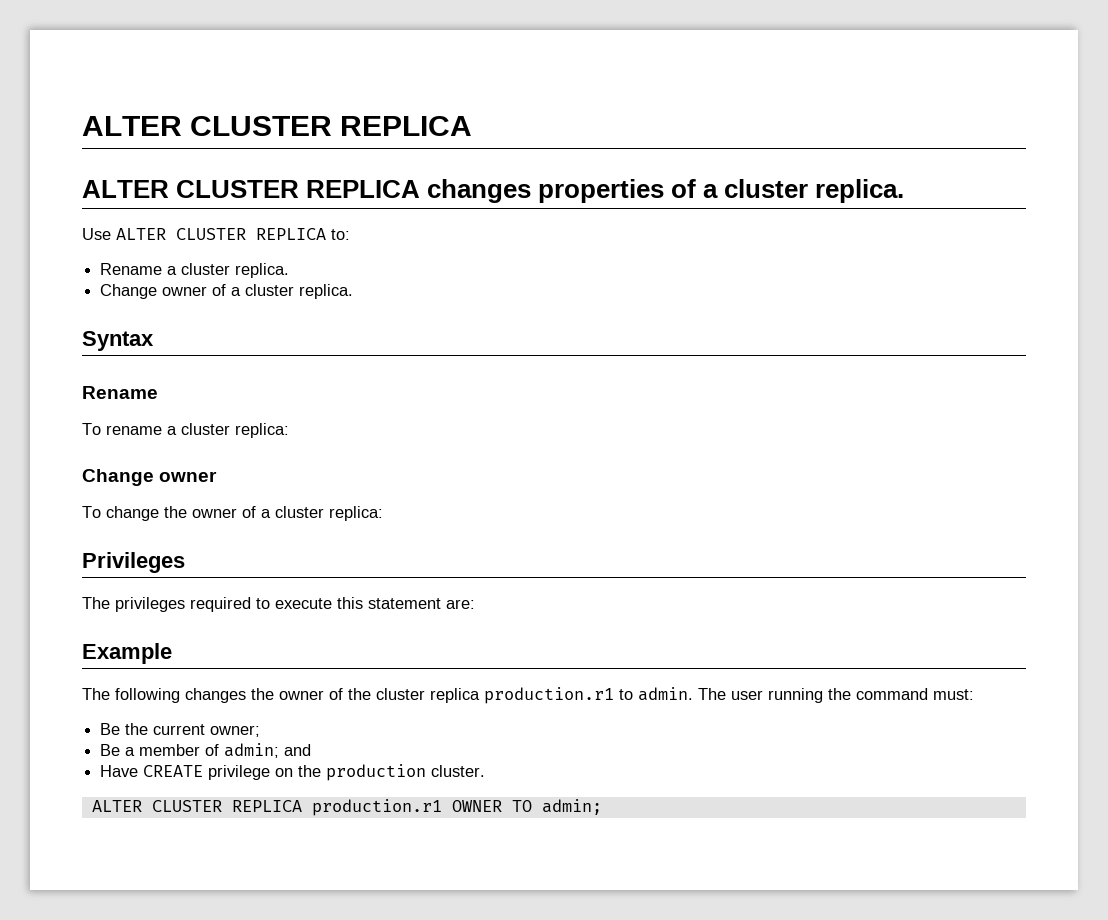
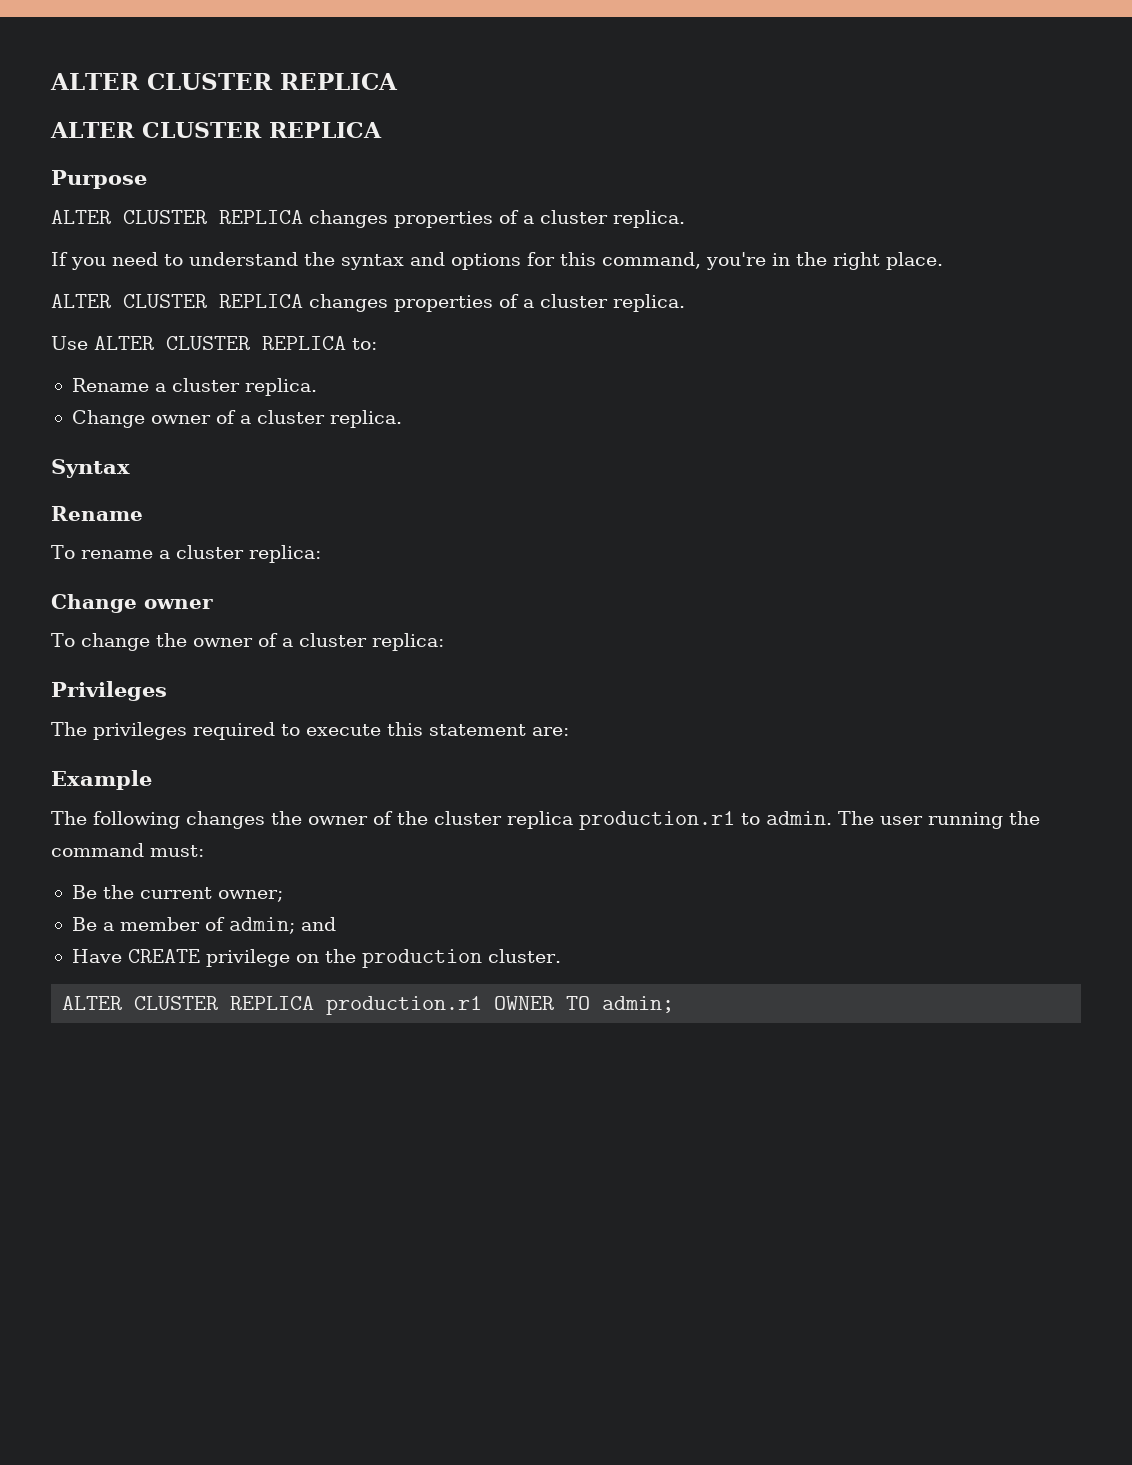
(421, 189) none -> [51,170,147,189] [51,210,685,228] [51,252,943,270] [51,294,303,308] // Purpose // ALTER CLUSTER REPLICA changes properties of a cluster replica. // If you need to understand the syntax and options for this command, you're in the right place. // ALTER CLUSTER REPLICA

